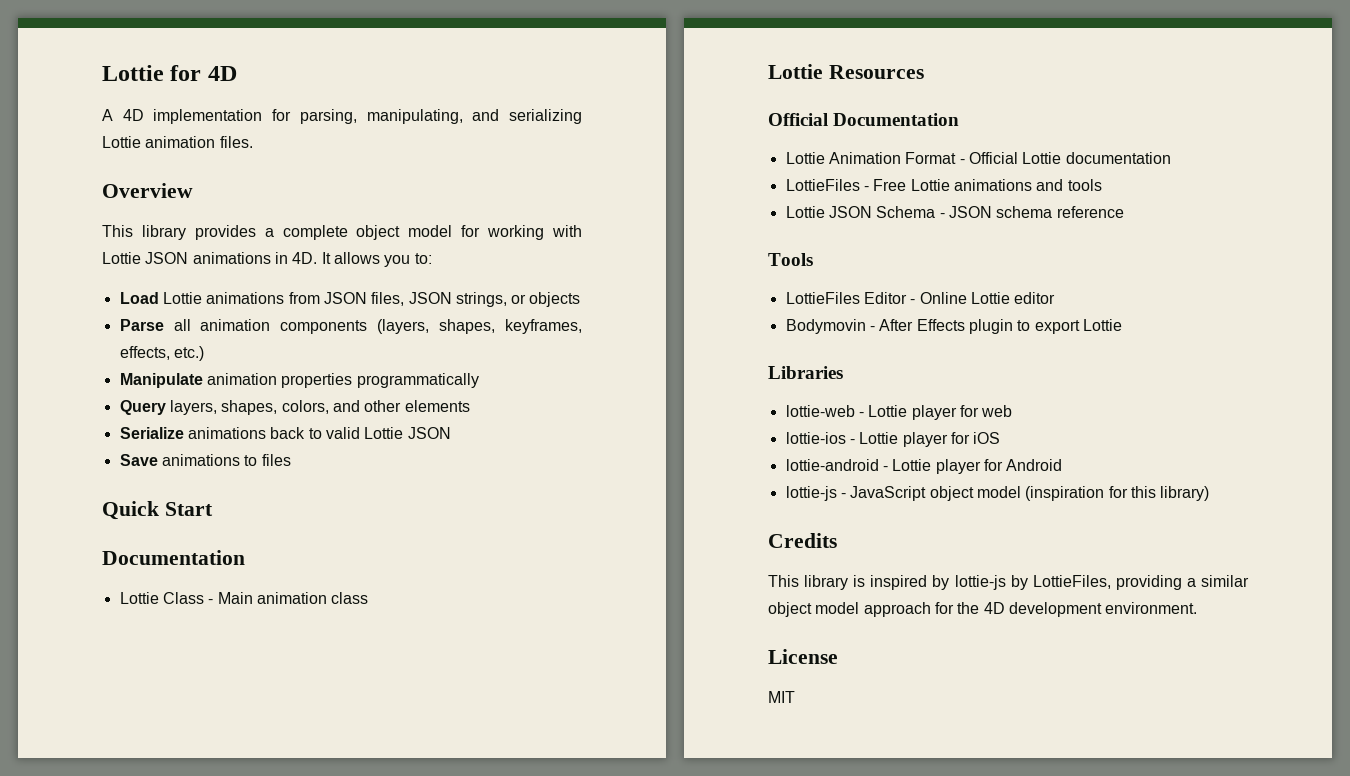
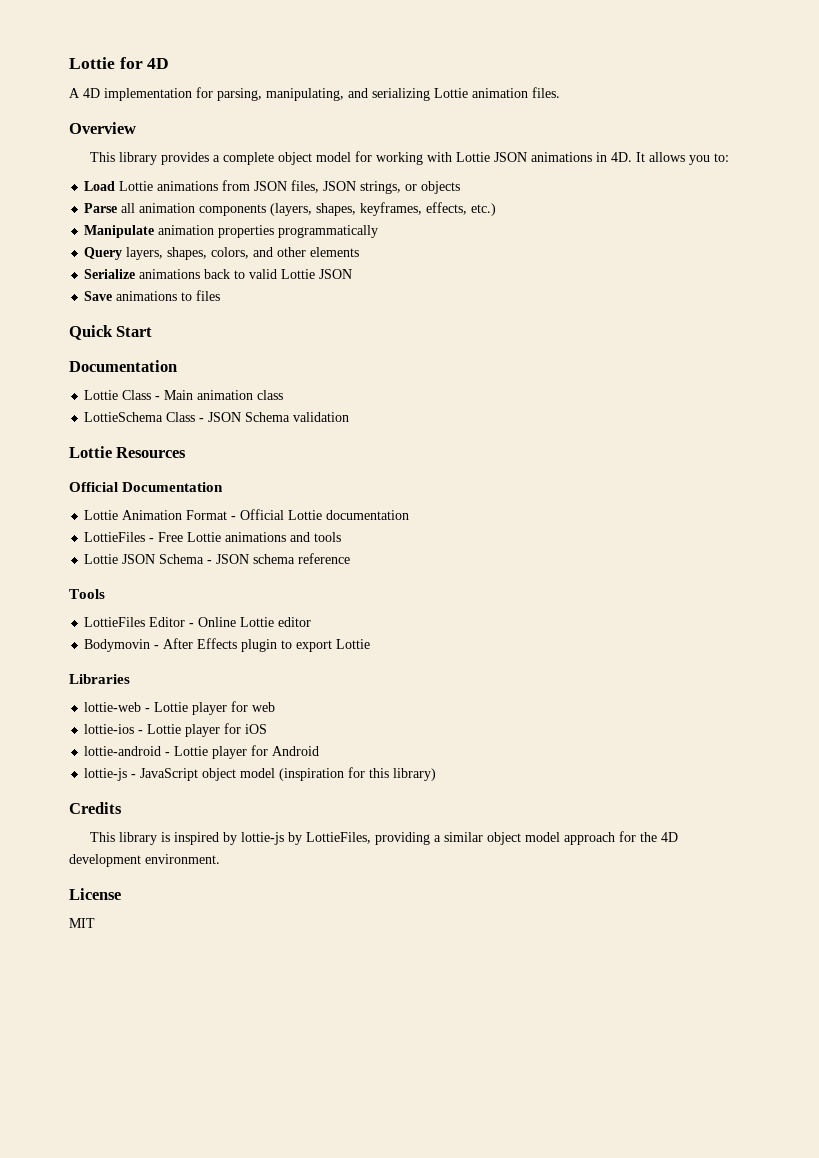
(369, 598) none -> [84,412,350,422] // LottieSchema Class - JSON Schema validation

